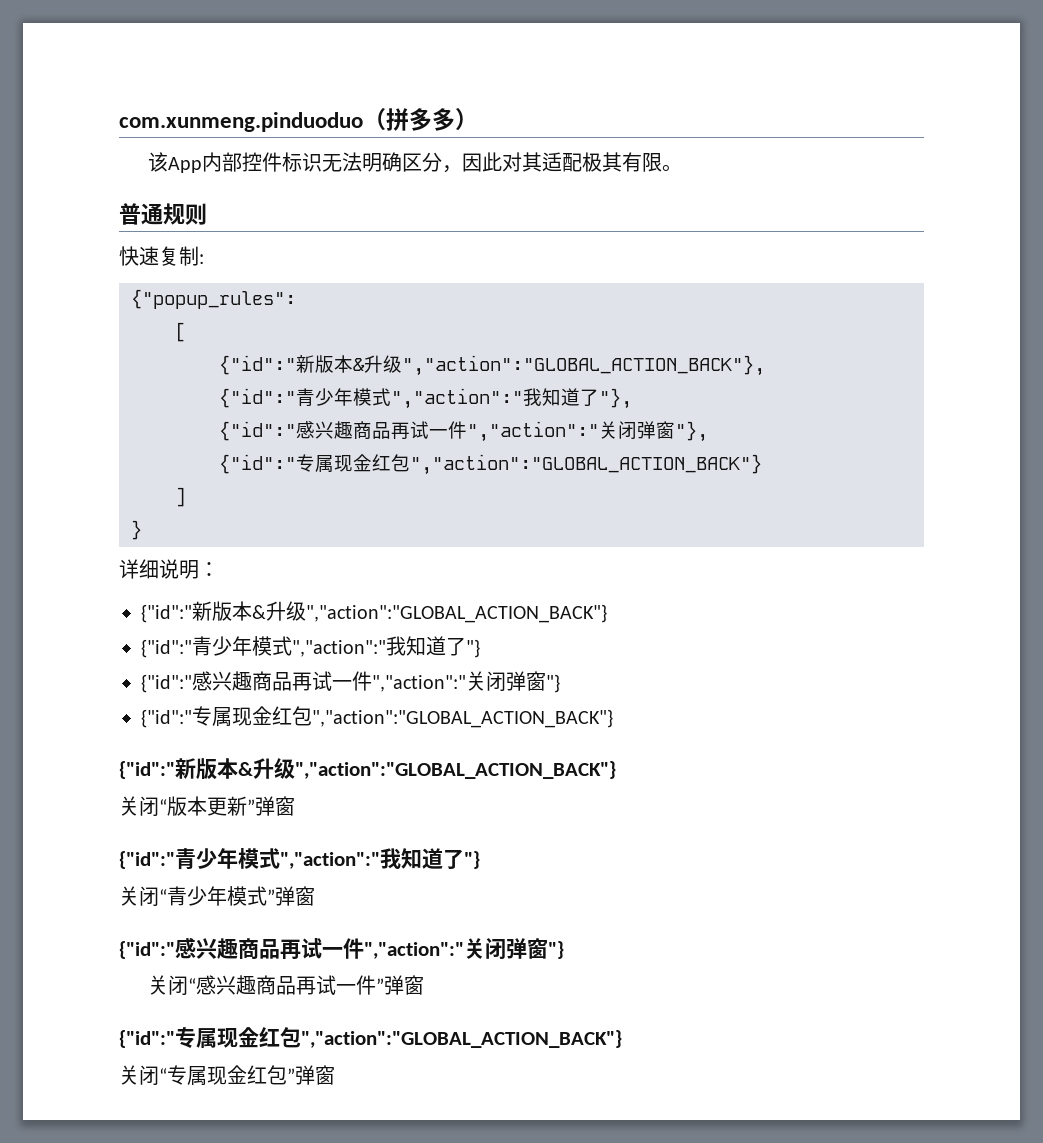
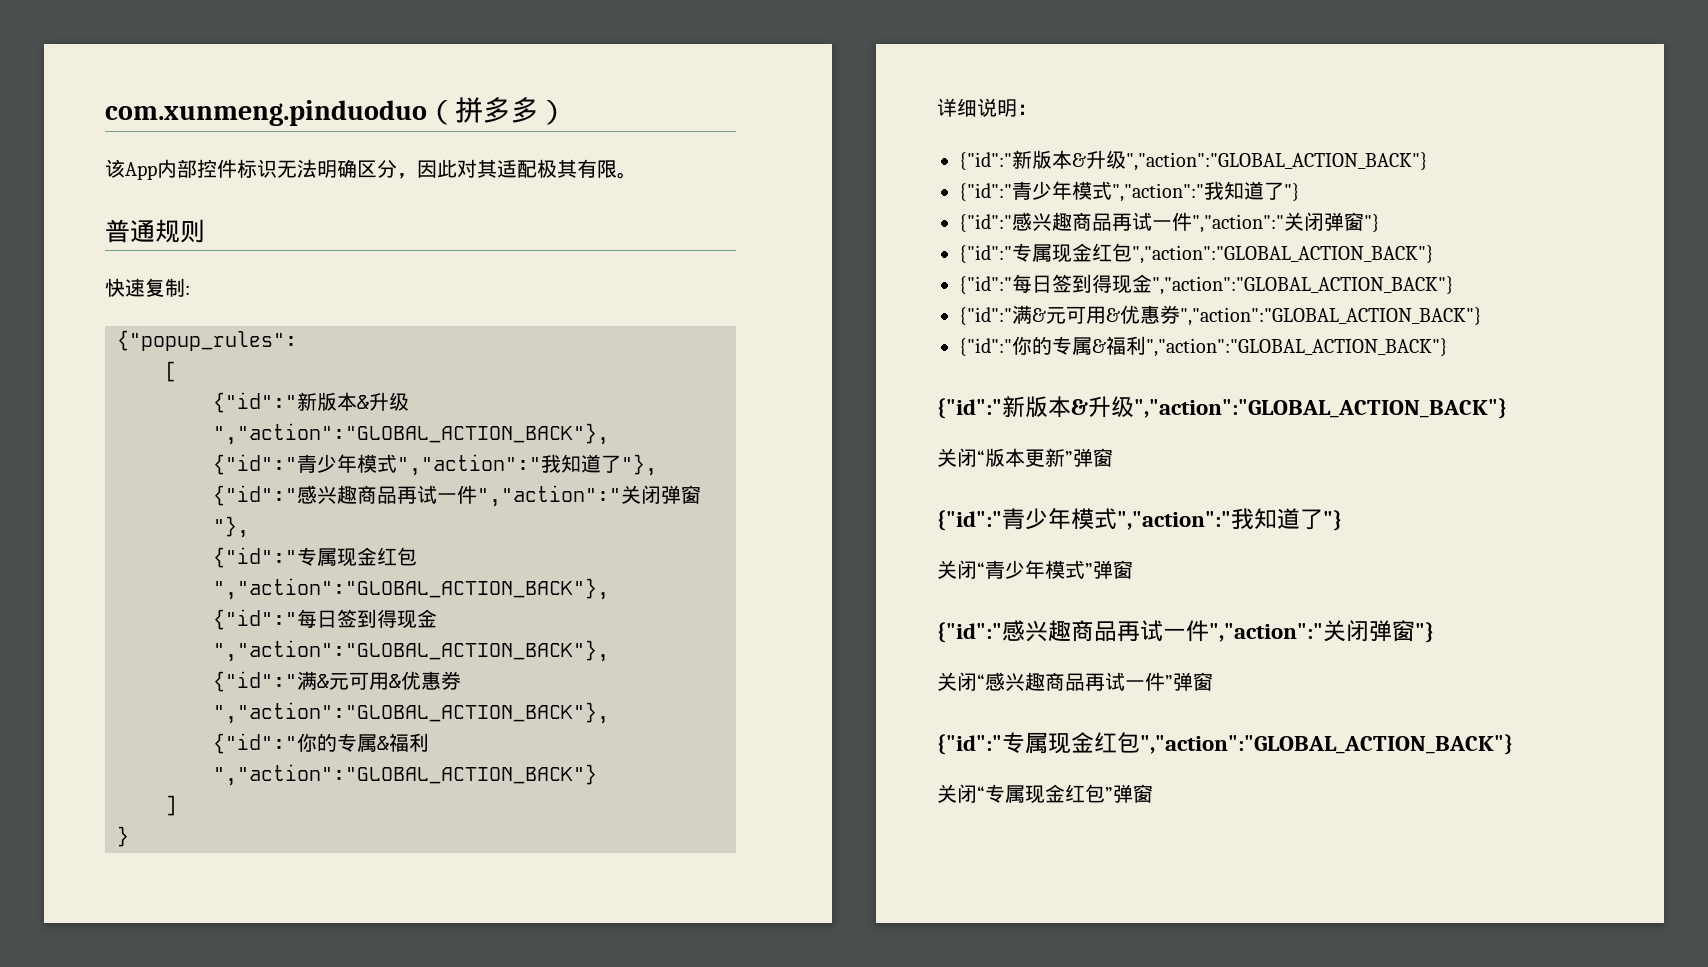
(410, 463) none -> [213,578,609,600] [213,609,437,630] [213,640,609,662] [213,671,461,692] [213,702,609,724] [213,733,429,754] ","action":"GLOBAL_ACTION_BACK"}, // {"id":"每日签到得现金","action":"GLOBAL_ACTION_BACK"}, // {"id":"满&元可用&优惠券","action":"GLOBAL_ACTION_BACK"}, // {"id":"你的专属&福利
(613, 718) none -> [959,274,1454,295] [959,305,1482,326] [959,336,1448,357] // {"id":"每日签到得现金","action":"GLOBAL_ACTION_BACK"} // {"id":"满&元可用&优惠券","action":"GLOBAL_ACTION_BACK"} // {"id":"你的专属&福利","action":"GLOBAL_ACTION_BACK"}

